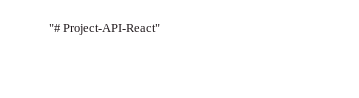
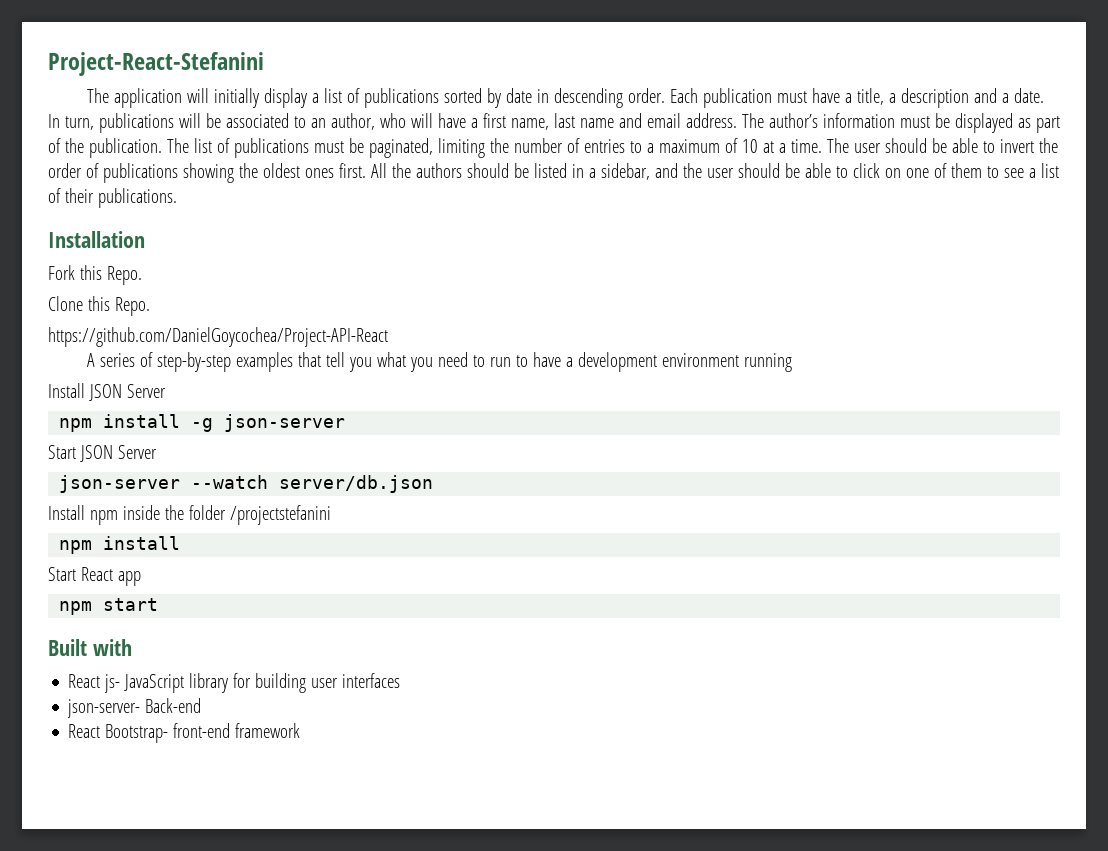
[49,24,161,35] "# Project-API-React" -> [48,52,264,76] [86,88,1044,108] [48,113,1060,133] [48,138,1058,158] [48,163,1059,183] [48,188,177,208] [48,231,145,248] [48,265,142,285] [48,296,150,316] [48,327,388,347] [86,352,792,372] [48,383,166,401] [59,414,346,432] [48,445,157,462] [59,475,434,493] [48,505,331,525] [59,536,181,554] [48,567,141,586] [59,598,159,615] [48,639,132,656] [68,673,401,693] [67,698,202,718] [68,723,301,743] Project-React-Stefanini // The application will initially display a list of publications sorted by date in descending order. Each publication must have a title, a description and a date. In turn, publications will be associated to an author, who will have a first name, last name and email address. The author’s information must be displayed as part of the publication. The list of publications must be paginated, limiting the number of entries to a maximum of 10 at a time. The user should be able to invert the order of publications showing the oldest ones first. All the authors should be listed in a sidebar, and the user should be able to click on one of them to see a list of their publications. // Installation // Fork this Repo. // Clone this Repo. // https://github.com/DanielGoycochea/Project-API-React // A series of step-by-step examples that tell you what you need to run to have a development environment running // Install JSON Server // npm install -g json-server // Start JSON Server // json-server --watch server/db.json // Install npm inside the folder /projectstefanini // npm install // Start React app // npm start // Built with // React js- JavaScript library for building user interfaces // json-server- Back-end // React Bootstrap- front-end framework

